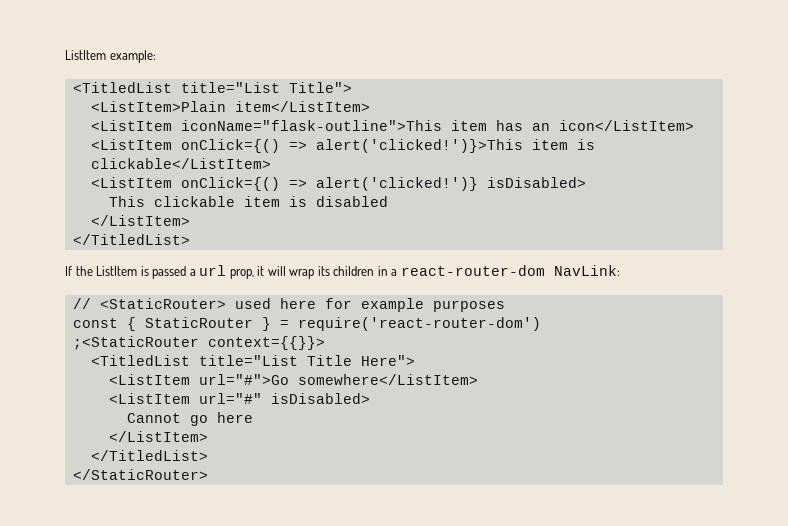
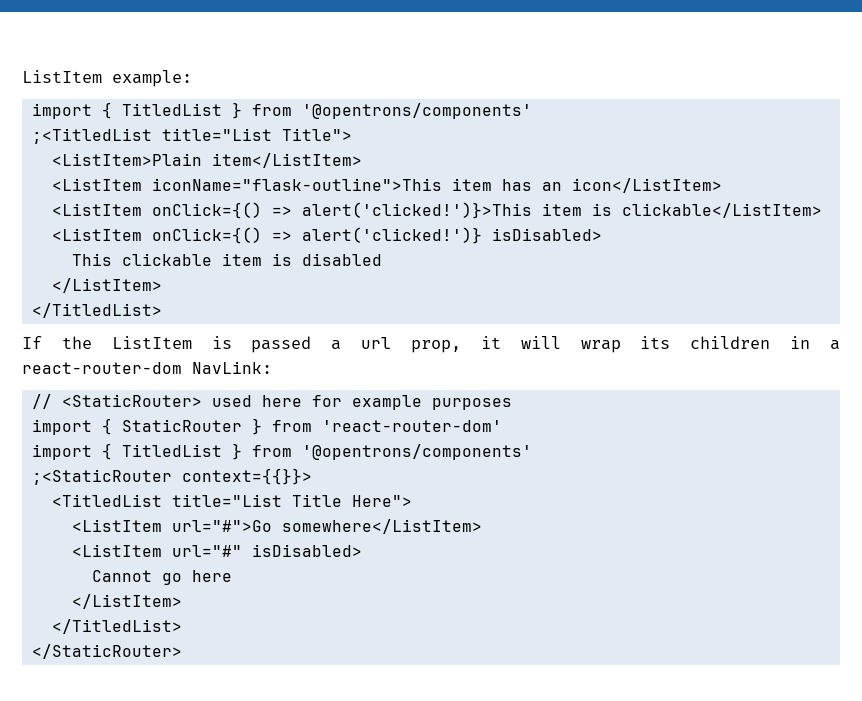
[72,82,172,93] <TitledList -> [31,102,532,119] [31,128,152,144] import { TitledList } from '@opentrons/components' // ;<TitledList
[72,318,118,328] const -> [31,419,92,435] import
[279,317,541,331] = require('react-router-dom') -> [271,420,502,432] [31,443,532,460] from 'react-router-dom' // import { TitledList } from '@opentrons/components'

